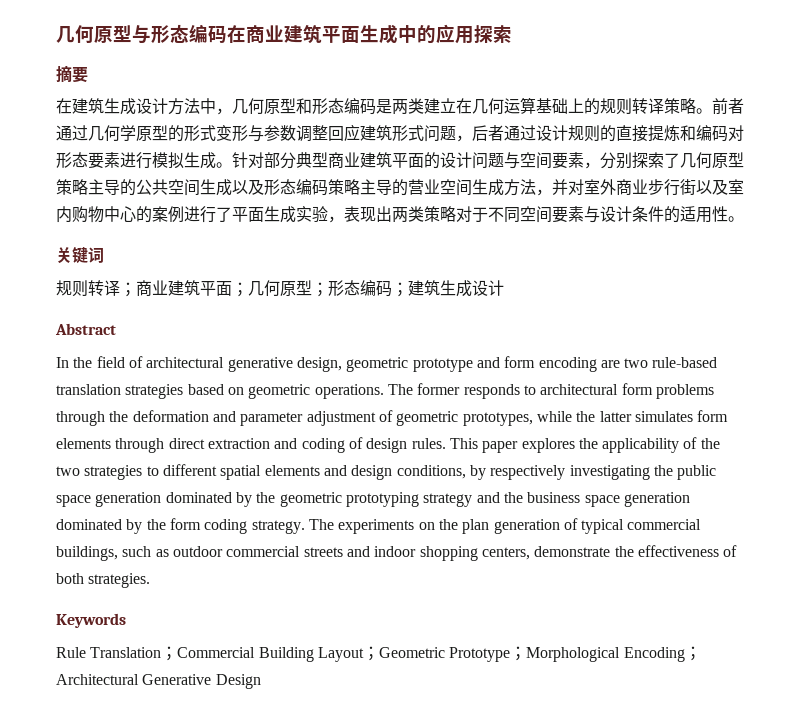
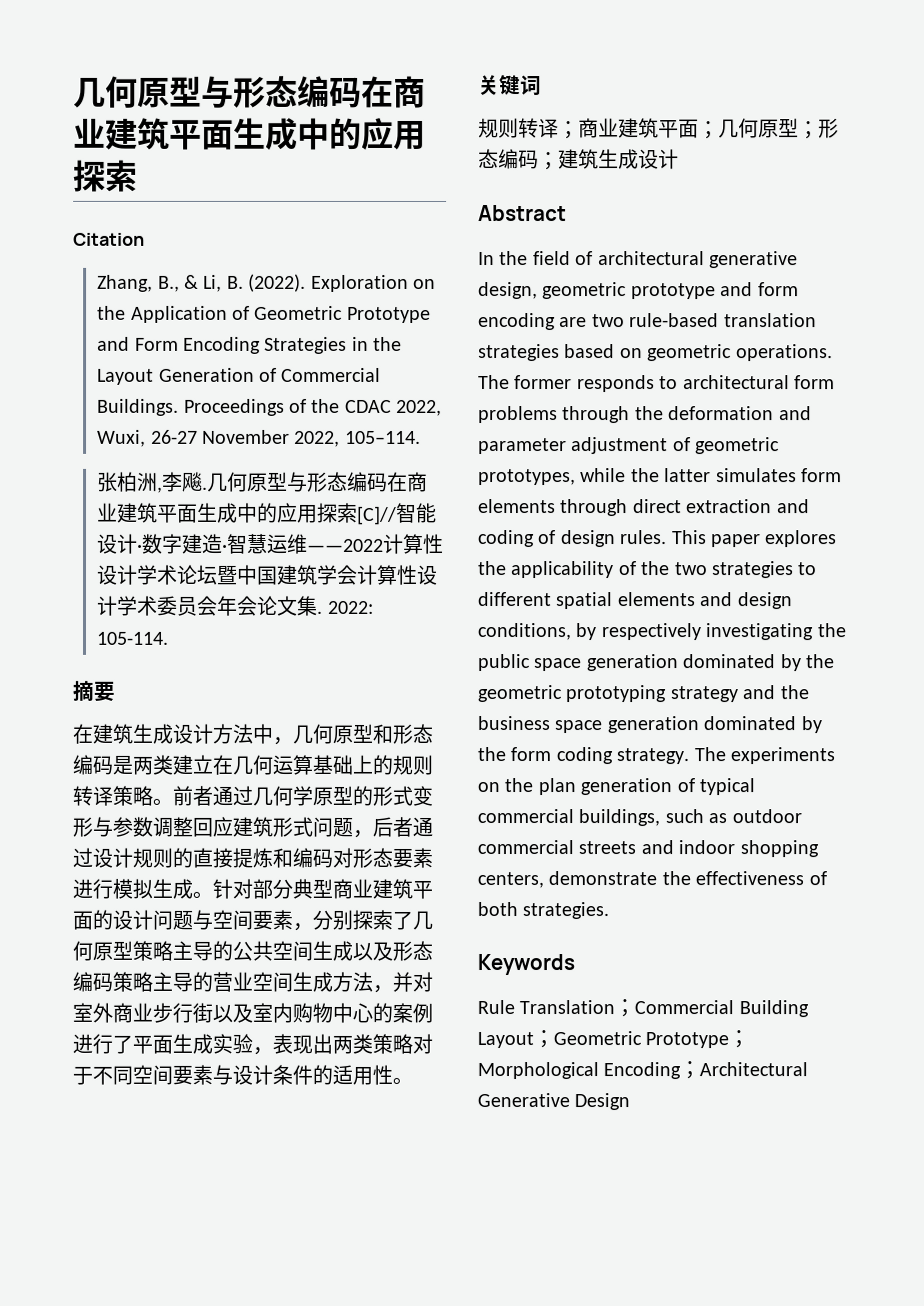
(512, 34) none -> [73,232,145,246] [97,273,436,292] [97,305,431,323] [97,336,403,354] [97,367,382,385] [97,398,443,416] [97,429,421,447] [97,471,429,493] [97,502,438,525] [97,533,445,554] [97,564,439,585] [97,595,374,616] [97,631,170,645] // Citation // Zhang, B., & Li, B. (2022). Exploration on the Application of Geometric Prototype and Form Encoding Strategies in the Layout Generation of Commercial Buildings. Proceedings of the CDAC 2022, Wuxi, 26-27 November 2022, 105–114. // 张柏洲,李飚.几何原型与形态编码在商业建筑平面生成中的应用探索[C]//智能设计·数字建造·智慧运维——2022计算性设计学术论坛暨中国建筑学会计算性设计学术委员会年会论文集. 2022: 105-114.

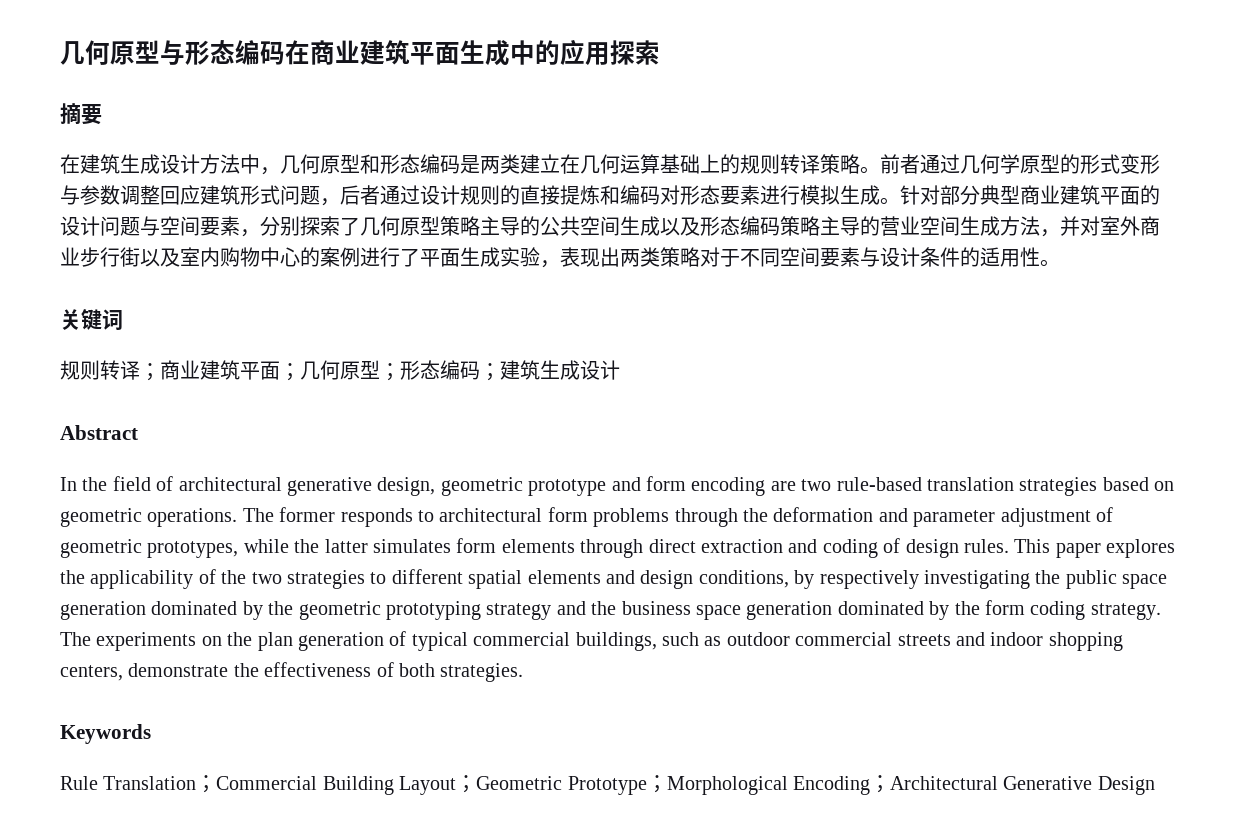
[73,232,145,246] [97,273,436,292] [97,305,431,323] [97,336,403,354] [97,367,382,385] [97,398,443,416] [97,429,421,447] [97,471,429,493] [97,502,438,525] [97,533,445,554] [97,564,439,585] [97,595,374,616] [97,631,170,645] // Citation // Zhang, B., & Li, B. (2022). Exploration on the Application of Geometric Prototype and Form Encoding Strategies in the Layout Generation of Commercial Buildings. Proceedings of the CDAC 2022, Wuxi, 26-27 November 2022, 105–114. // 张柏洲,李飚.几何原型与形态编码在商业建筑平面生成中的应用探索[C]//智能设计·数字建造·智慧运维——2022计算性设计学术论坛暨中国建筑学会计算性设计学术委员会年会论文集. 2022: 105-114. -> (660, 52) none

